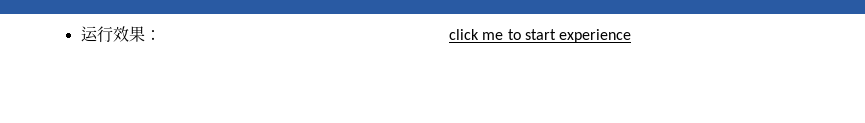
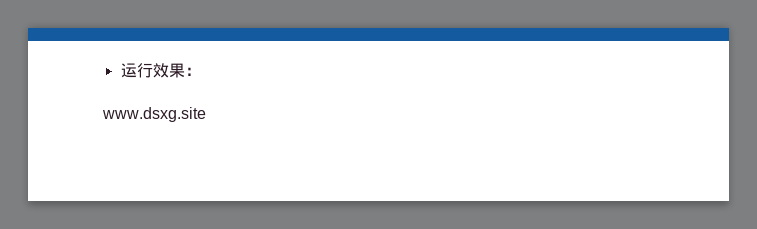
[449,29,632,43] click me to start experience -> [102,107,206,122] www.dsxg.site

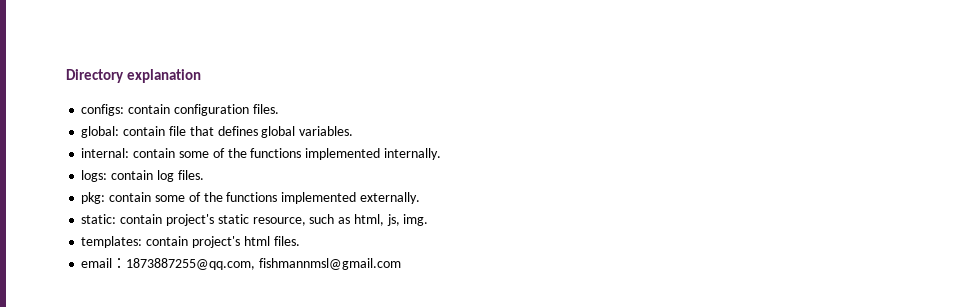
[120,63,185,78] 运行效果 -> [66,69,201,83] [81,104,279,116] [81,126,354,138] [81,148,441,160] [81,170,204,182] [81,192,420,204] [81,214,429,226] [81,236,300,248] [81,258,113,268] Directory explanation // configs: contain configuration files. // global: contain file that defines global variables. // internal: contain some of the functions implemented internally. // logs: contain log files. // pkg: contain some of the functions implemented externally. // static: contain project's static resource, such as html, js, img. // templates: contain project's html files. // email
[102,107,206,122] // www.dsxg.site -> [126,258,402,270] 1873887255@qq.com, fishmannmsl@gmail.com

